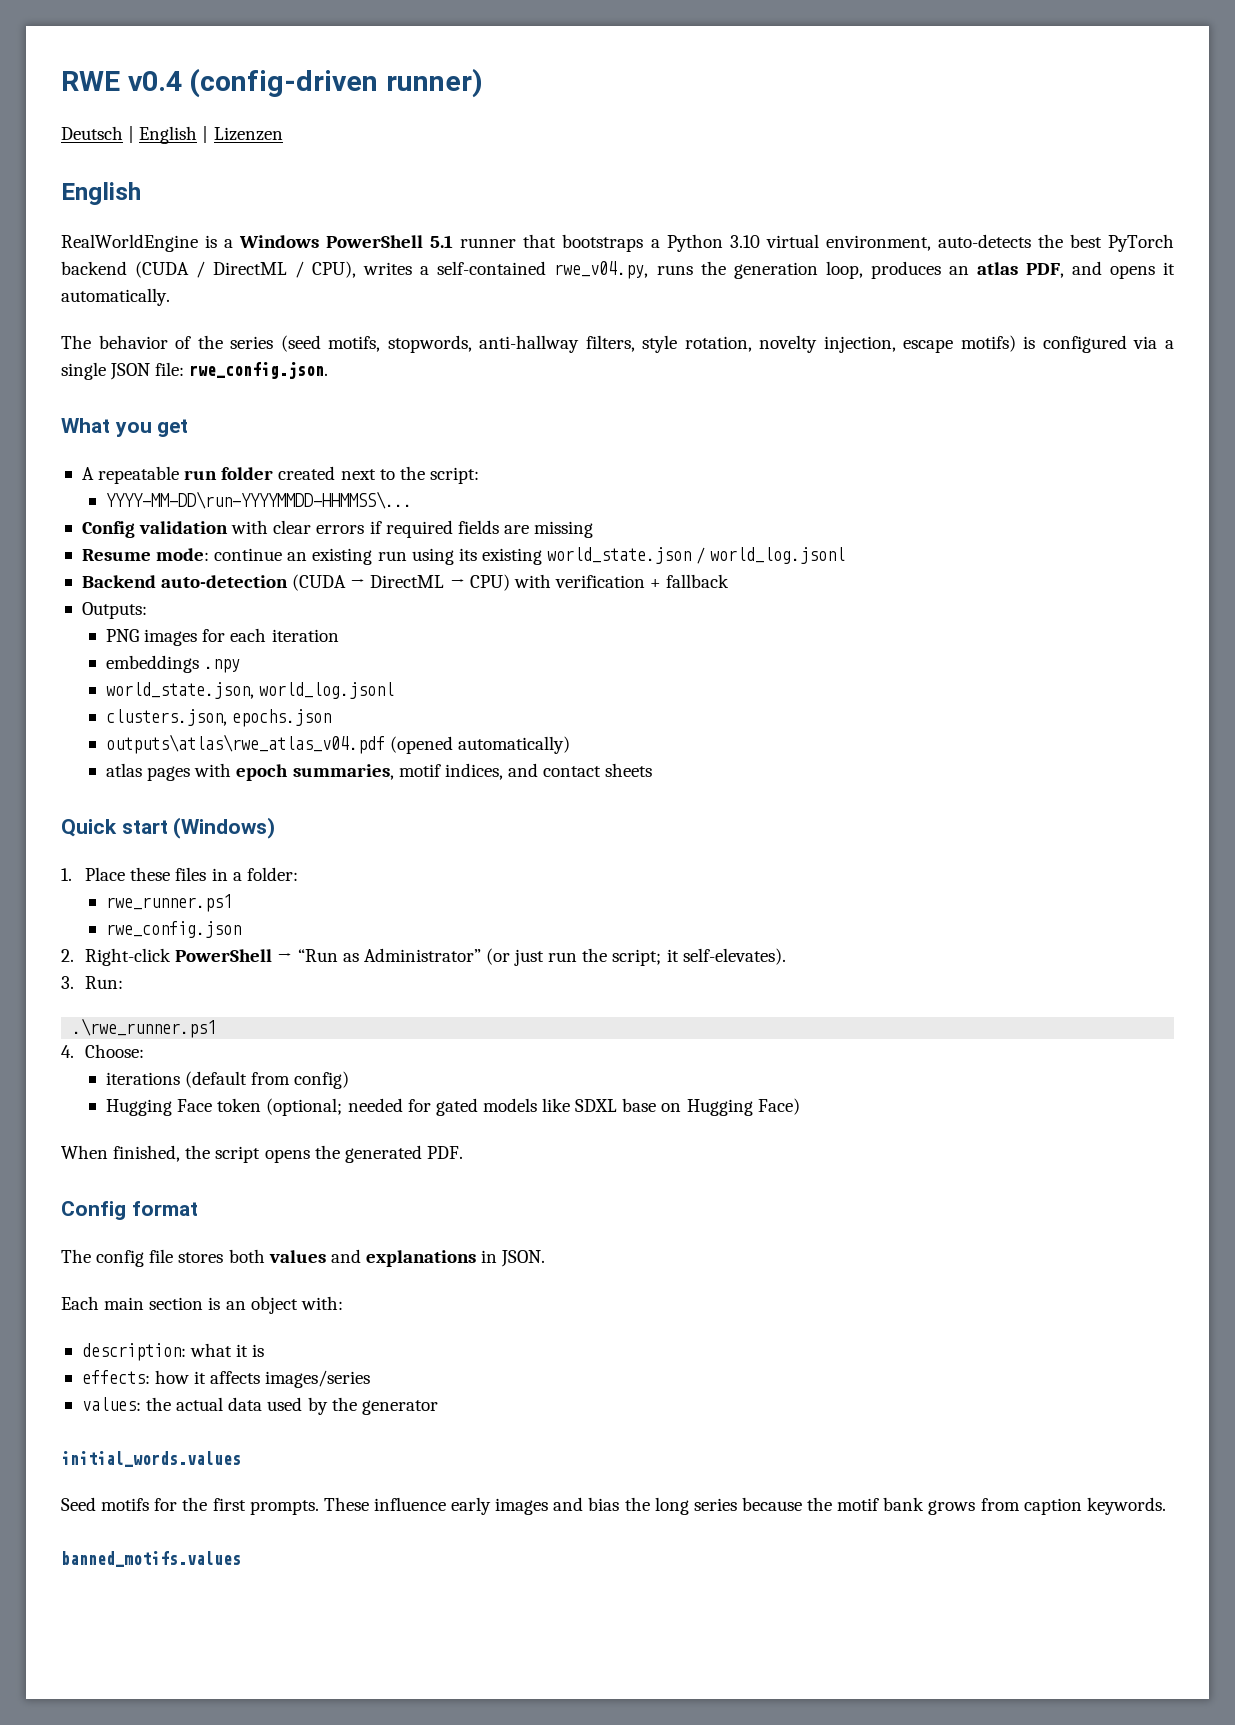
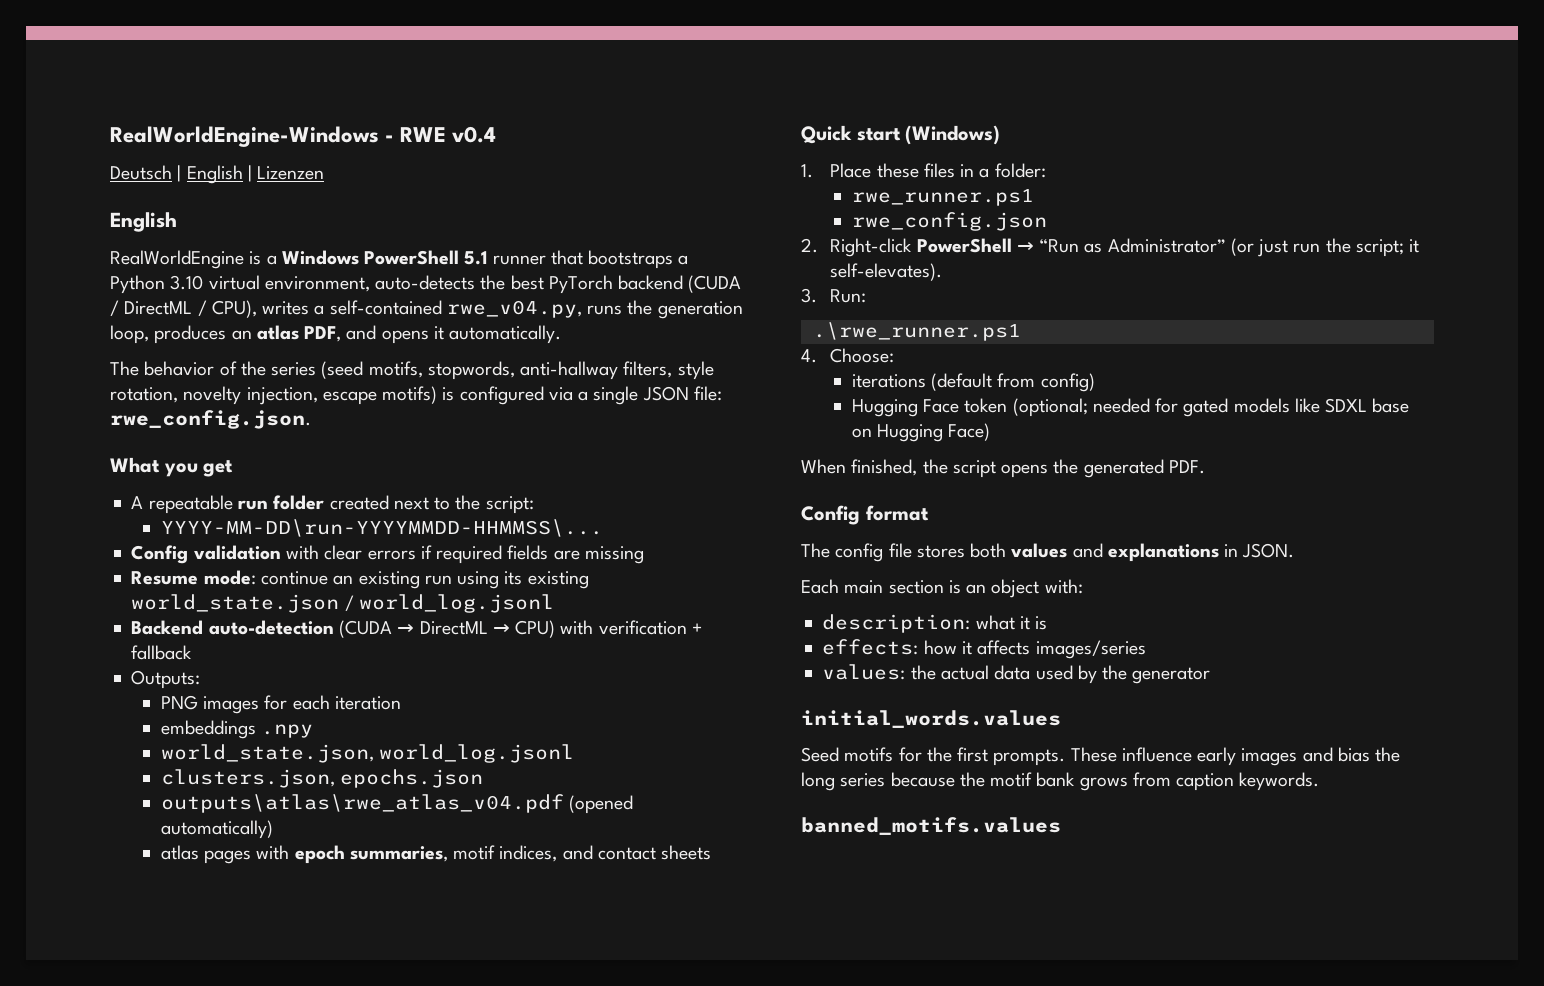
(61, 81) none -> [110,126,395,147] RealWorldEngine-Windows -
[189,68,484,98] (config-driven runner) -> (497, 134) none

